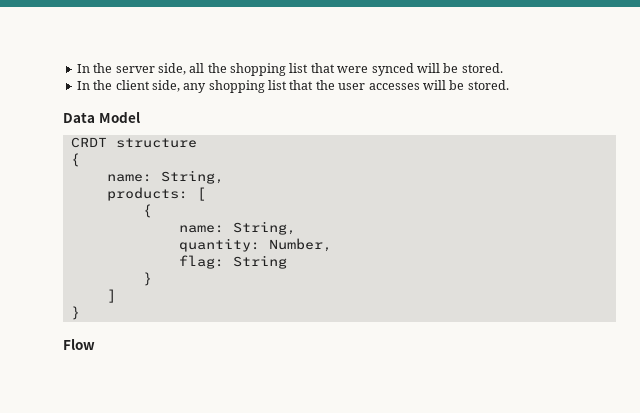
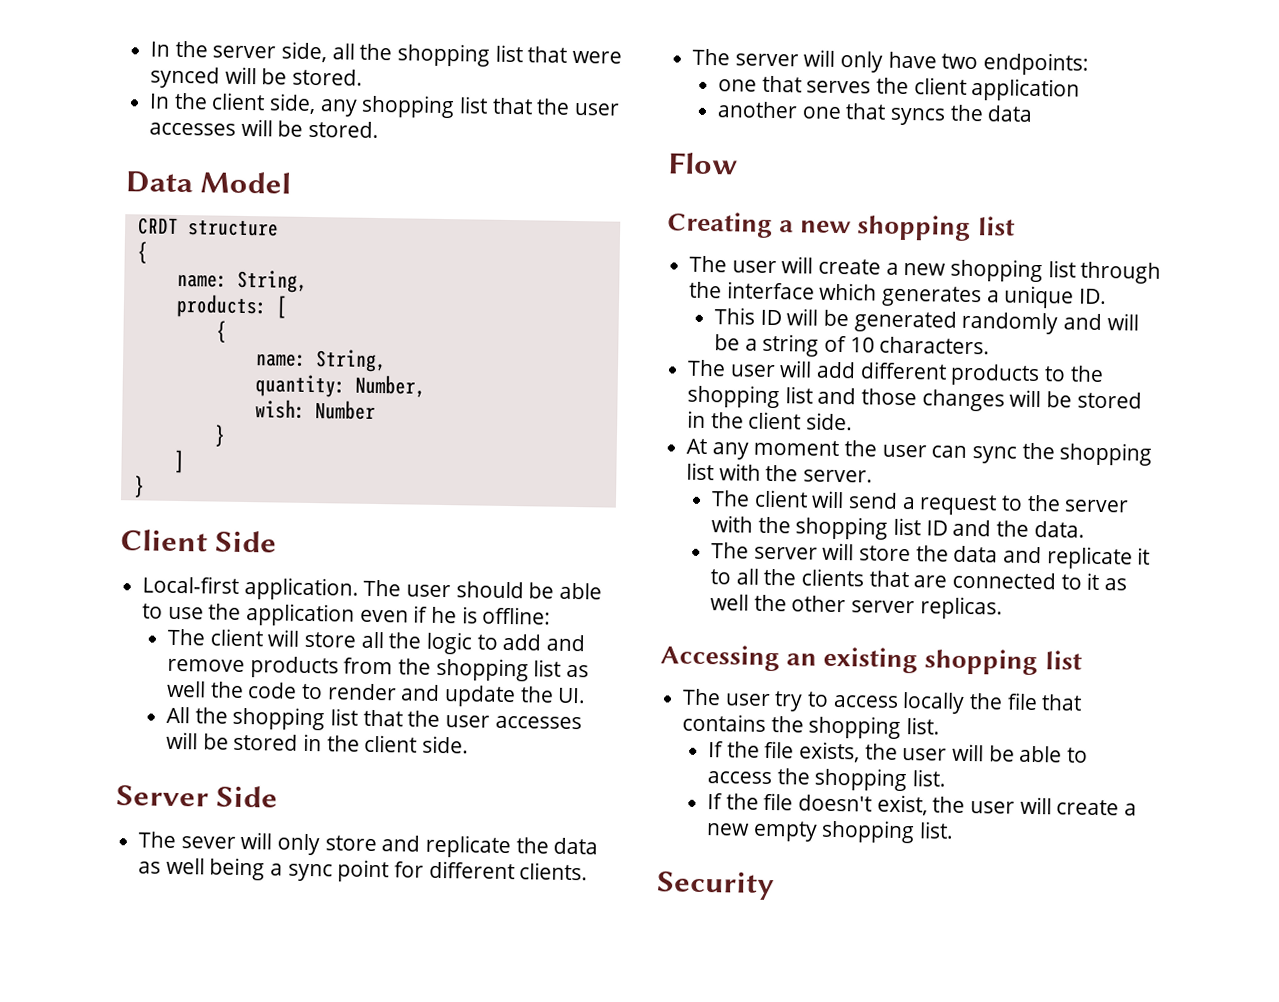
[178,255,287,269] flag: String -> [254,399,376,420] wish: Number
[63,339,95,350] Flow -> [120,529,278,553] [142,575,603,601] [142,603,552,627] [166,628,585,655] [166,656,589,682] [165,680,587,708] [165,706,582,731] [165,731,469,754] [116,785,279,808] [138,831,599,859] [138,857,589,883] [692,48,1090,76] [717,75,1081,102] [716,101,1034,126] [667,152,738,175] [667,211,1016,242] [689,255,1162,284] [689,281,1108,309] [713,307,1139,335] [713,333,991,357] [687,359,1104,387] [687,384,1142,412] [687,410,854,431] [686,438,1153,466] [686,462,874,483] [710,489,1130,516] [710,515,1085,540] [710,542,1151,570] [709,568,1127,591] [709,594,1003,620] [660,644,1083,676] [682,688,1083,714] [682,713,941,740] [707,740,1088,763] [706,767,946,792] [706,792,1137,816] [705,819,954,844] [656,870,775,901] Client Side // Local-first application. The user should be able to use the application even if he is offline: // The client will store all the logic to add and remove products from the shopping list as well the code to render and update the UI. // All the shopping list that the user accesses will be stored in the client side. // Server Side // The sever will only store and replicate the data as well being a sync point for different clients. // The server will only have two endpoints: // one that serves the client application // another one that syncs the data // Flow // Creating a new shopping list // The user will create a new shopping list through the interface which generates a unique ID. // This ID will be generated randomly and will be a string of 10 characters. // The user will add different products to the shopping list and those changes will be stored in the client side. // At any moment the user can sync the shopping list with the server. // The client will send a request to the server with the shopping list ID and the data. // The server will store the data and replicate it to all the clients that are connected to it as well the other server replicas. // Accessing an existing shopping list // The user try to access locally the file that contains the shopping list. // If the file exists, the user will be able to access the shopping list. // If the file doesn't exist, the user will create a new empty shopping list. // Security

